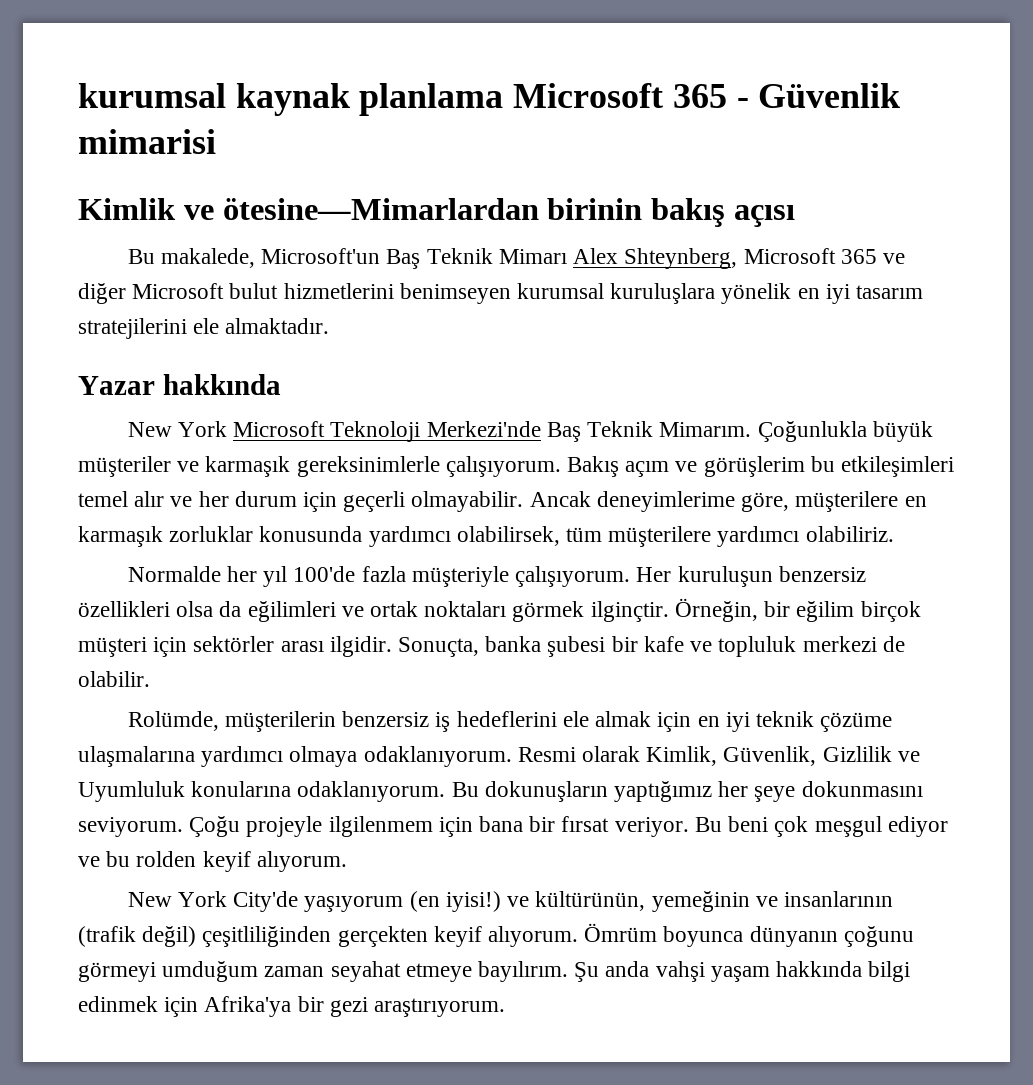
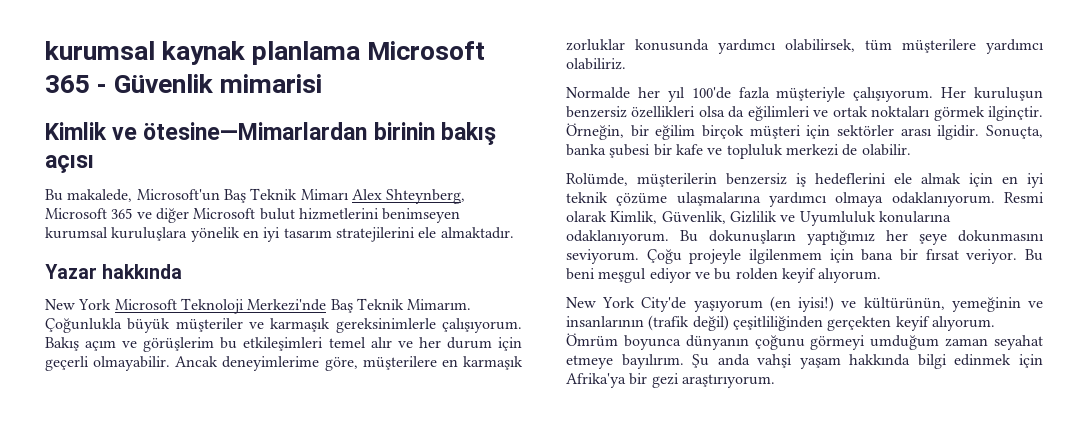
[774,816,809,837] çok -> (595, 274) none

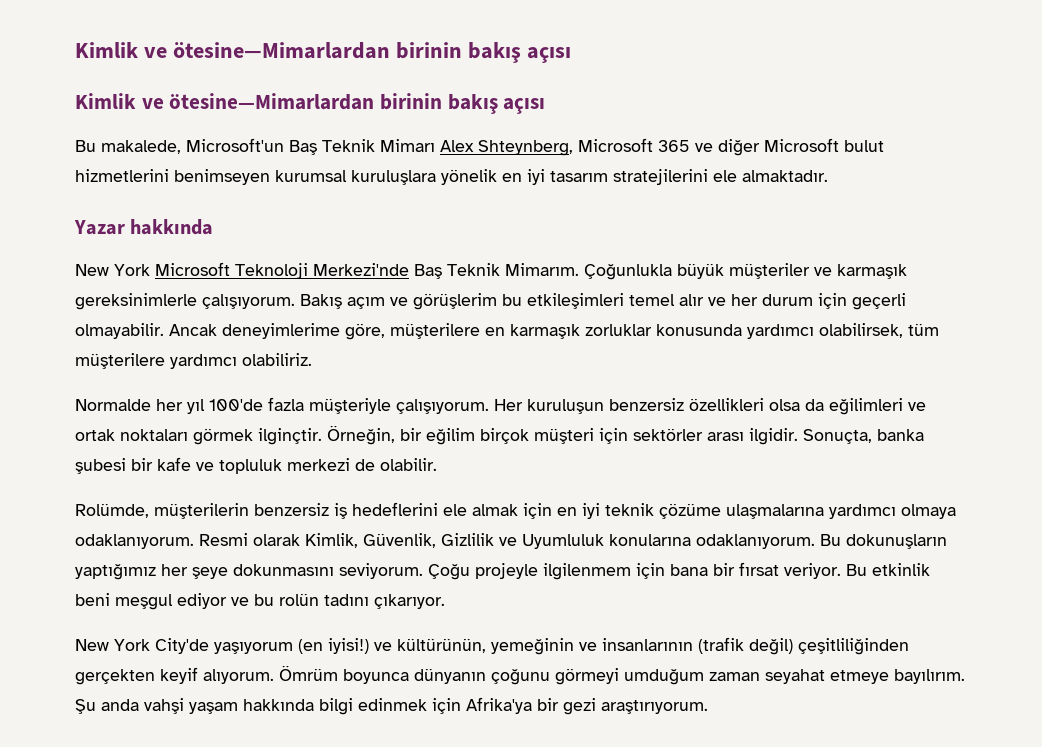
[45,41,486,65] [45,74,323,93] kurumsal kaynak planlama Microsoft 365 - Güvenlik mimarisi -> [75,42,571,63] Kimlik ve ötesine—Mimarlardan birinin bakış açısı
(1043, 255) none -> [872,563,930,576] etkinlik
[735,268,882,283] rolden keyif alıyorum. -> [279,593,445,609] rolün tadını çıkarıyor.

